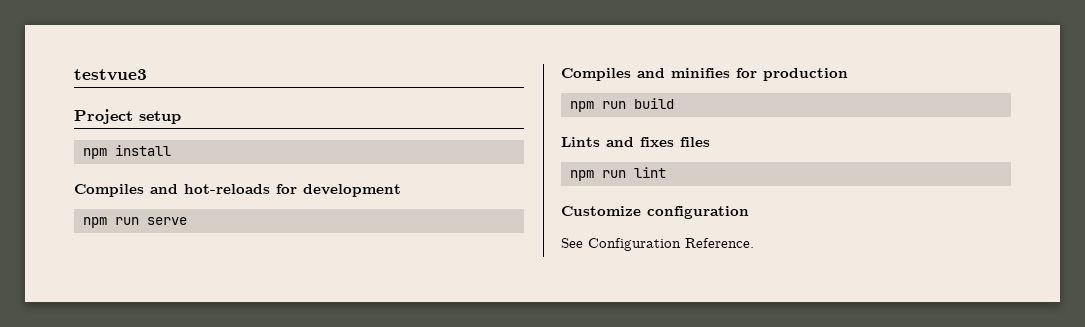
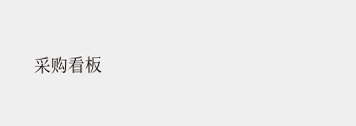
[74,69,147,81] [74,109,181,124] [82,145,171,159] [74,184,401,197] [82,217,187,228] [561,68,848,81] [569,98,674,112] [561,137,710,147] [569,167,666,181] [561,206,749,219] [561,238,754,251] testvue3 // Project setup // npm install // Compiles and hot-reloads for development // npm run serve // Compiles and minifies for production // npm run build // Lints and fixes files // npm run lint // Customize configuration // See Configuration Reference. -> [33,56,103,74] 采购看板

